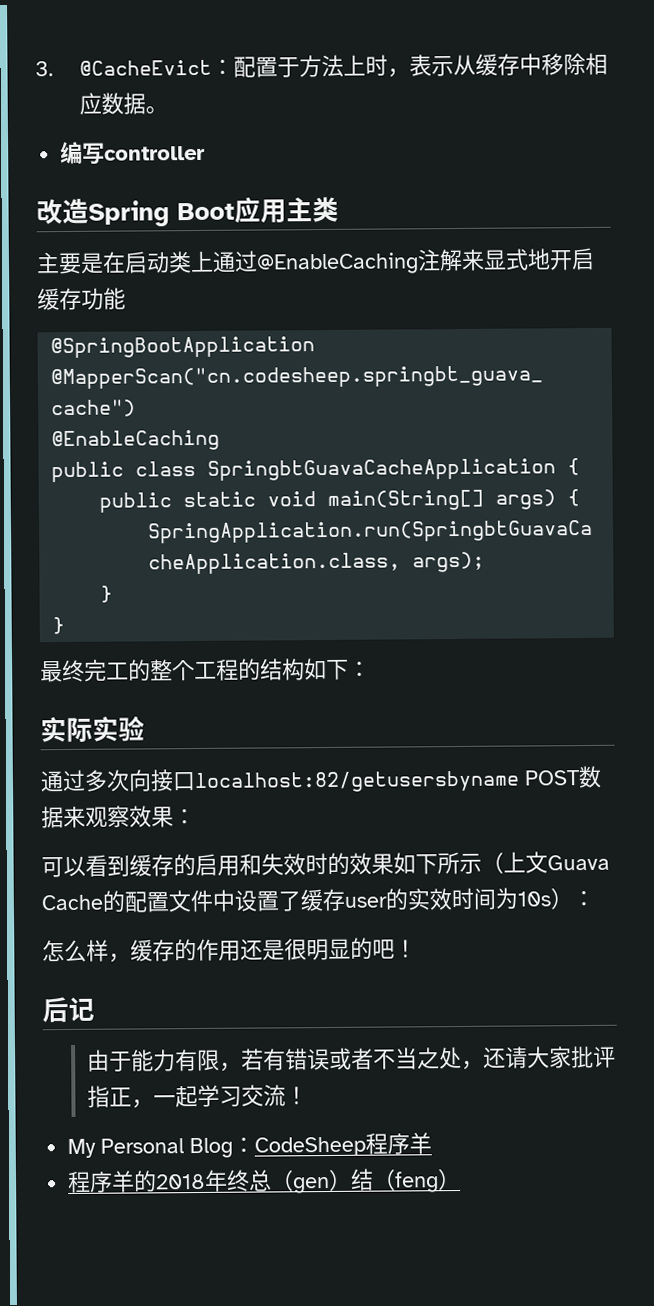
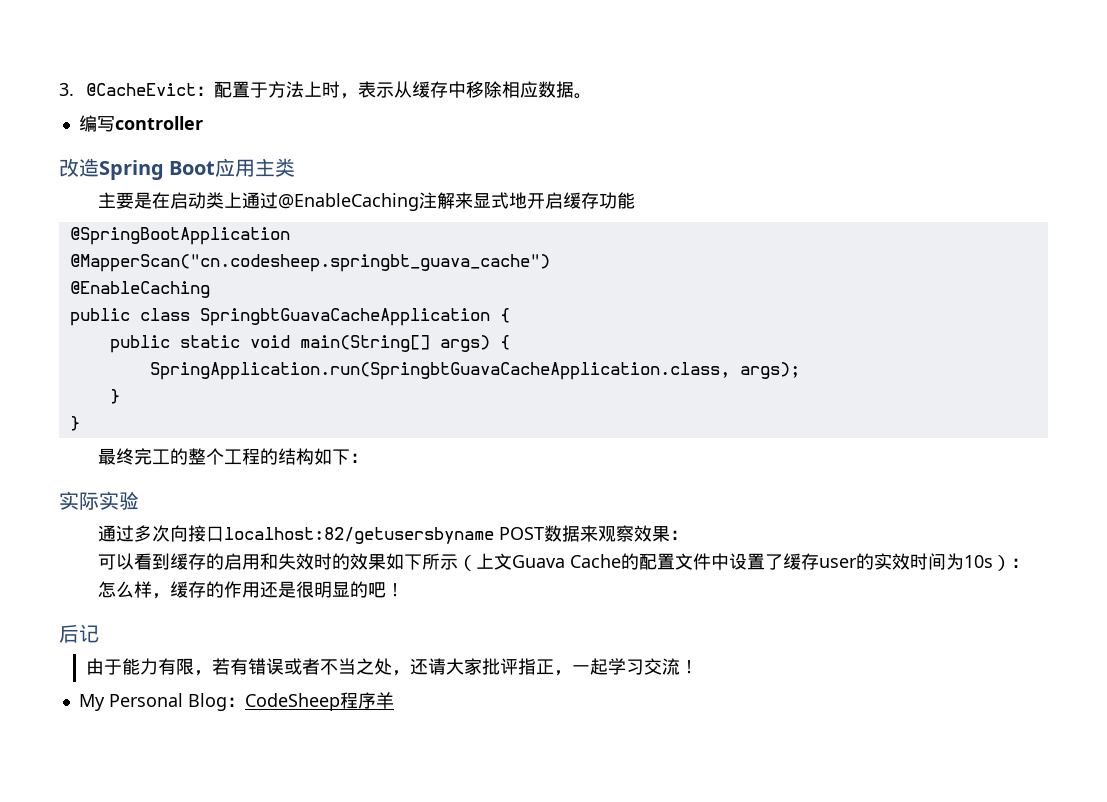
[67,1168,462,1194] // 程序羊的2018年终总（gen）结（feng） -> (394, 700) none

